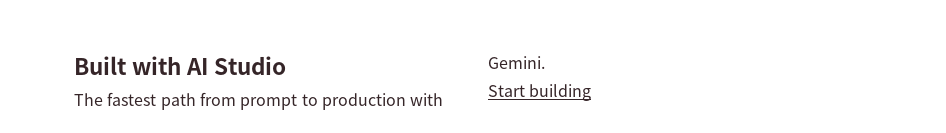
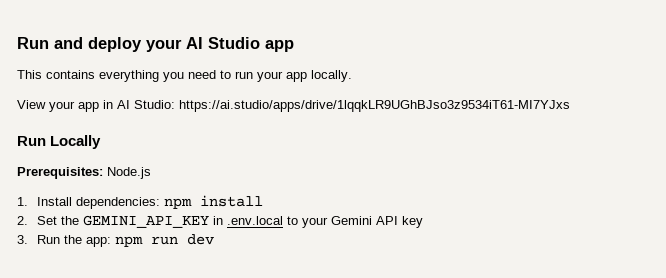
[74,56,287,75] [74,92,444,110] [488,56,545,69] [488,84,592,101] Built with AI Studio // The fastest path from prompt to production with Gemini. // Start building -> [17,37,294,52] [17,70,352,82] [17,100,570,112] [17,135,102,149] [17,167,151,179] [17,195,263,209] [17,215,423,228] [17,234,214,247] Run and deploy your AI Studio app // This contains everything you need to run your app locally. // View your app in AI Studio: https://ai.studio/apps/drive/1lqqkLR9UGhBJso3z9534iT61-MI7YJxs // Run Locally // Prerequisites: Node.js // 1. Install dependencies: npm install // 2. Set the GEMINI_API_KEY in .env.local to your Gemini API key // 3. Run the app: npm run dev

